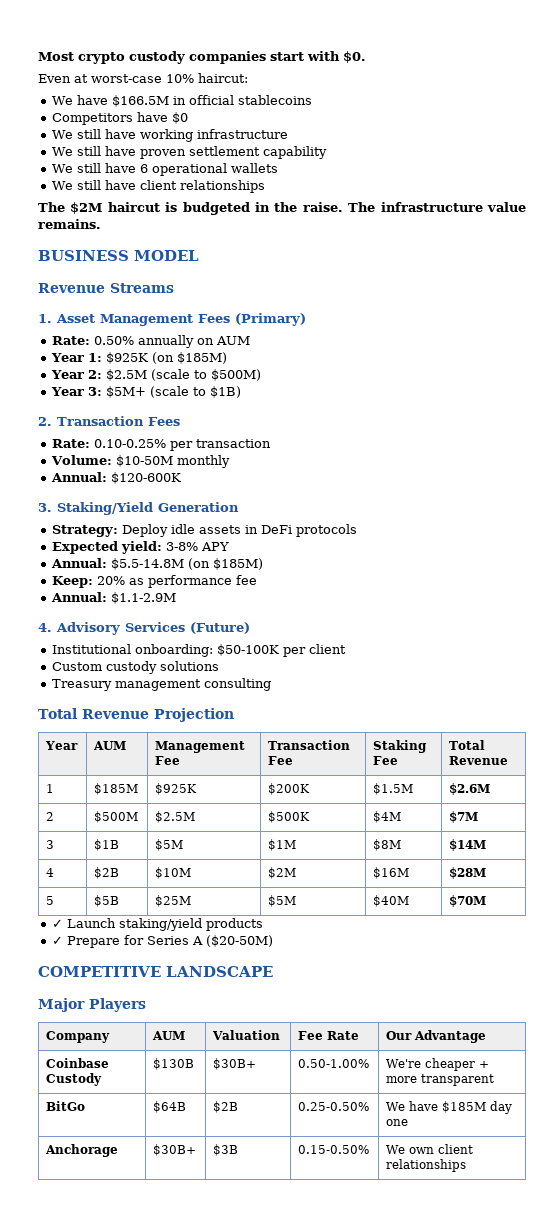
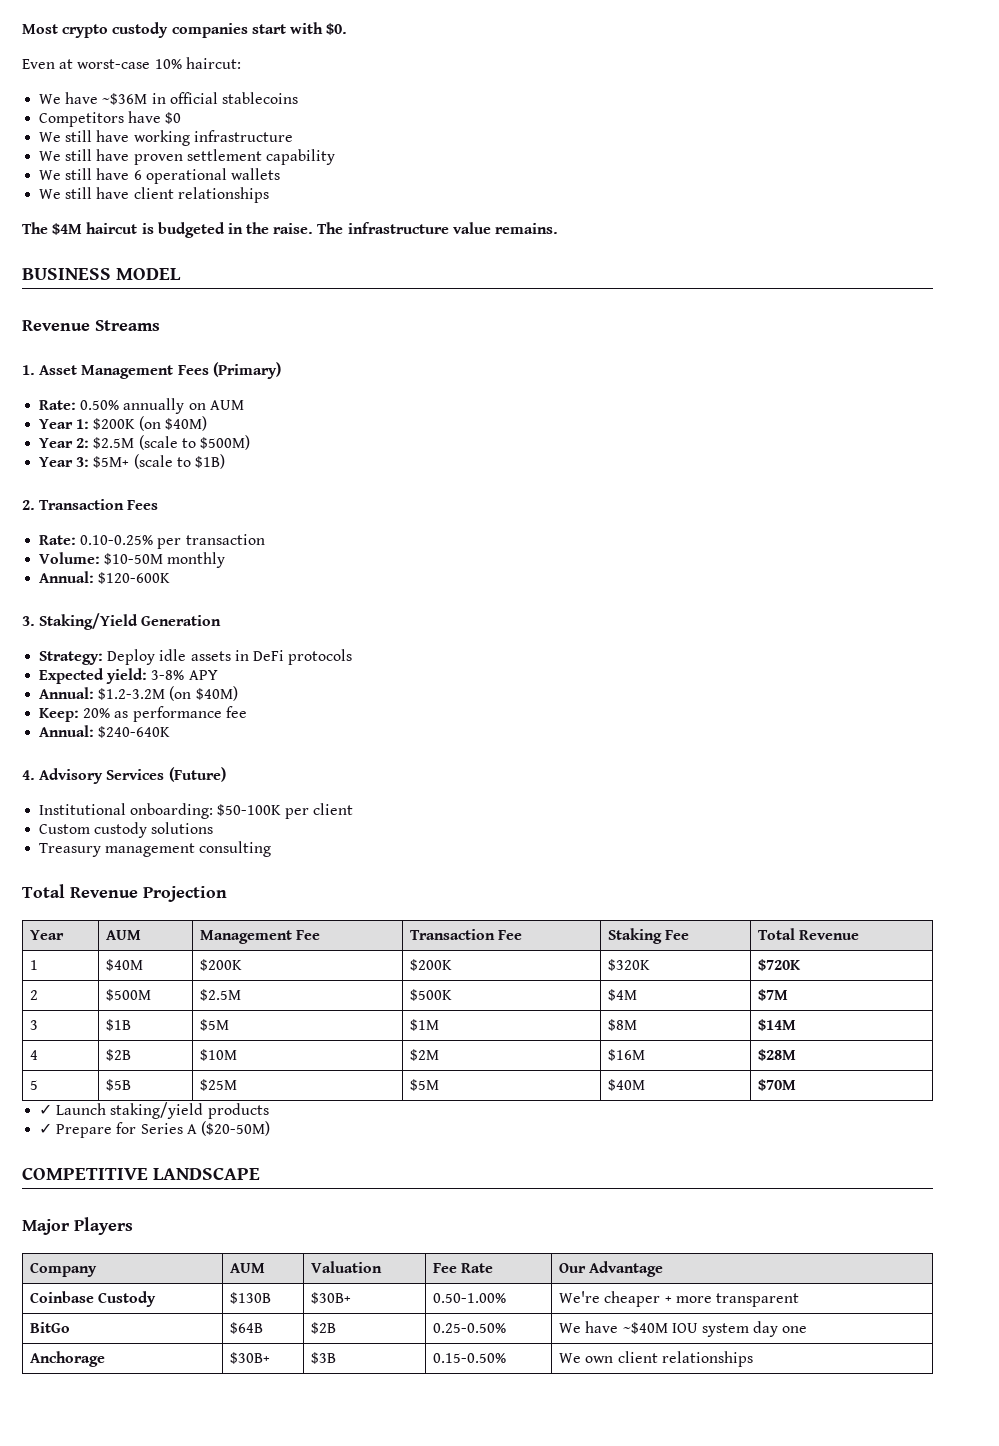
[112,95,170,107] $166.5M -> [102,93,148,105] ~$36M
[70,202,103,214] $2M -> [52,223,83,235] $4M
[106,352,228,364] $925K (on $185M) -> [93,416,207,431] $200K (on $40M)
[111,558,264,570] $5.5-14.8M (on $185M) -> [98,686,238,701] $1.2-3.2M (on $40M)
[111,592,177,604] $1.1-2.9M -> [98,726,171,738] $240-640K
[94,783,139,795] [155,783,198,795] [268,783,311,795] [373,783,414,795] [449,783,491,795] $185M | $925K | $200K | $1.5M | $2.6M -> [106,959,144,971] [200,959,243,971] [410,959,453,971] [608,959,651,971] [758,959,802,971] $40M | $200K | $200K | $320K | $720K
[442,1101,487,1113] $185M -> [622,1322,749,1337] ~$40M IOU system

